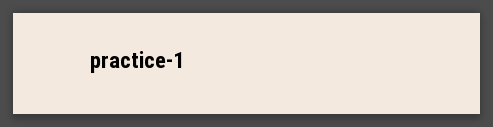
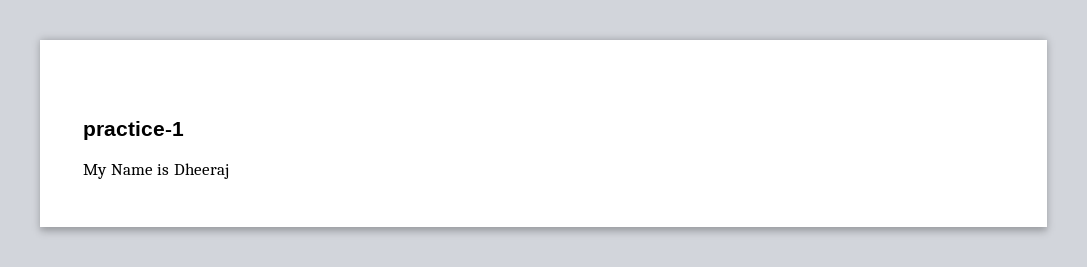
(184, 62) none -> [83,163,229,179] // My Name is Dheeraj

